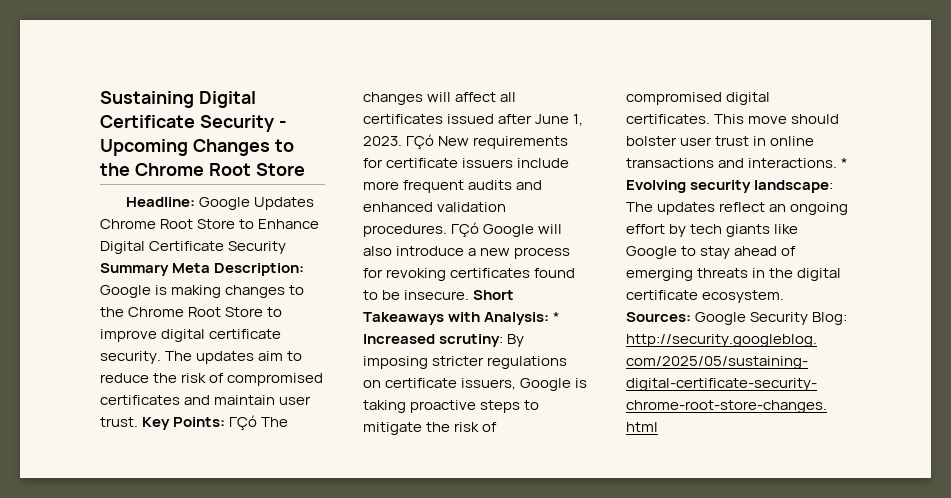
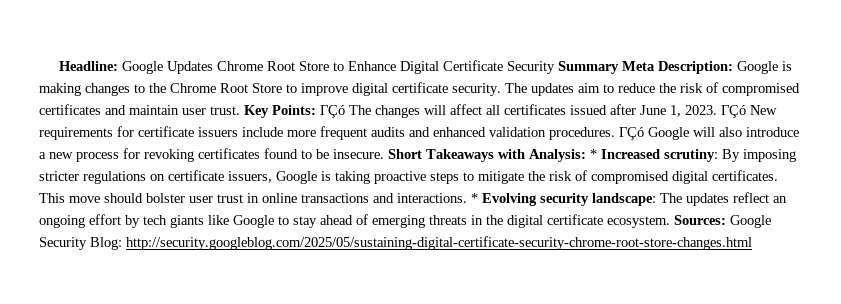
[100,91,256,108] [100,115,287,132] [100,139,294,156] [100,163,305,176] Sustaining Digital Certificate Security - Upcoming Changes to the Chrome Root Store // -> (58, 66) none

